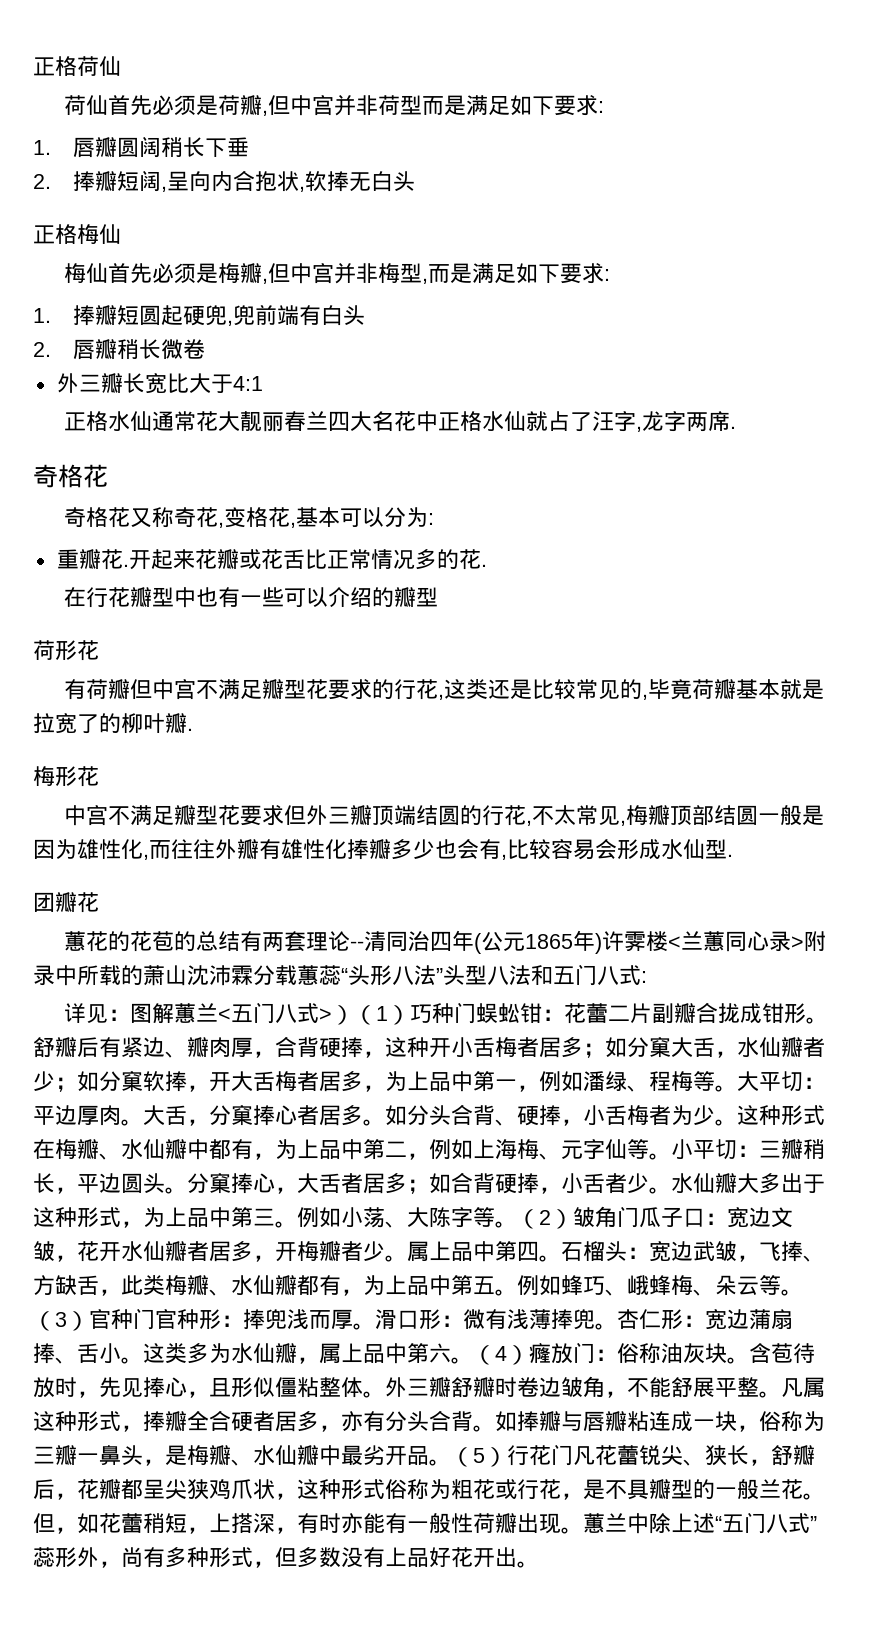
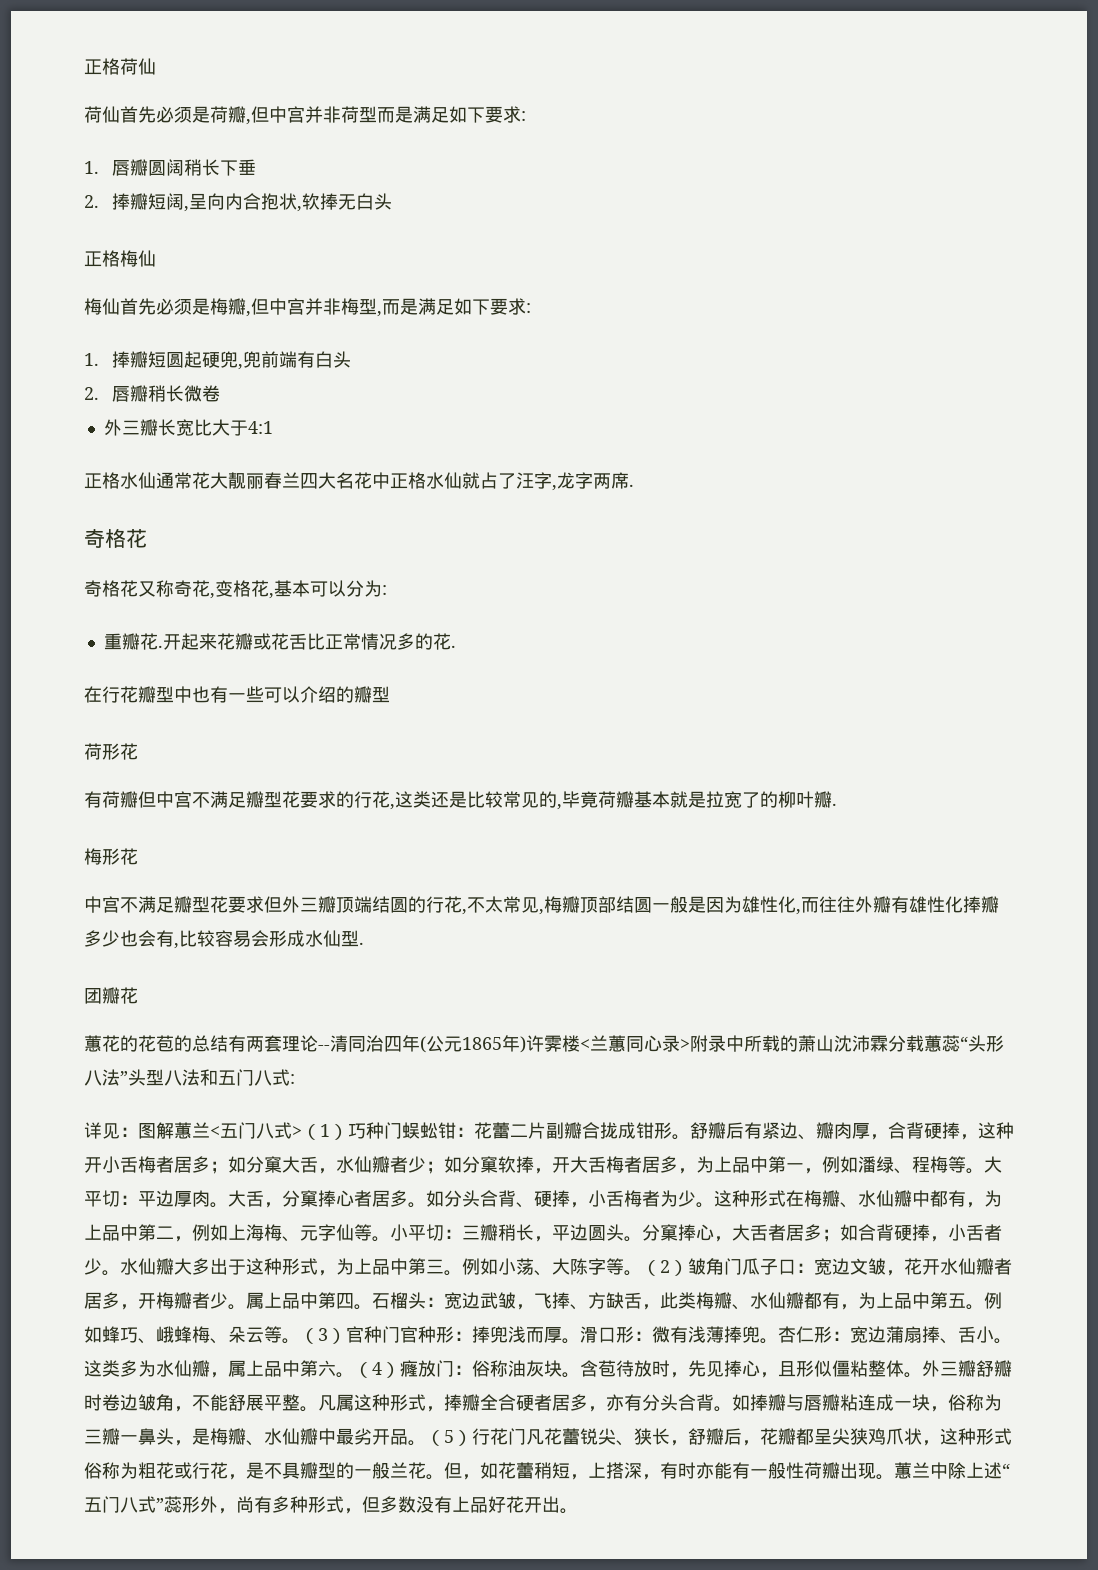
[331,1005,354,1025] ） -> (302, 1131) none

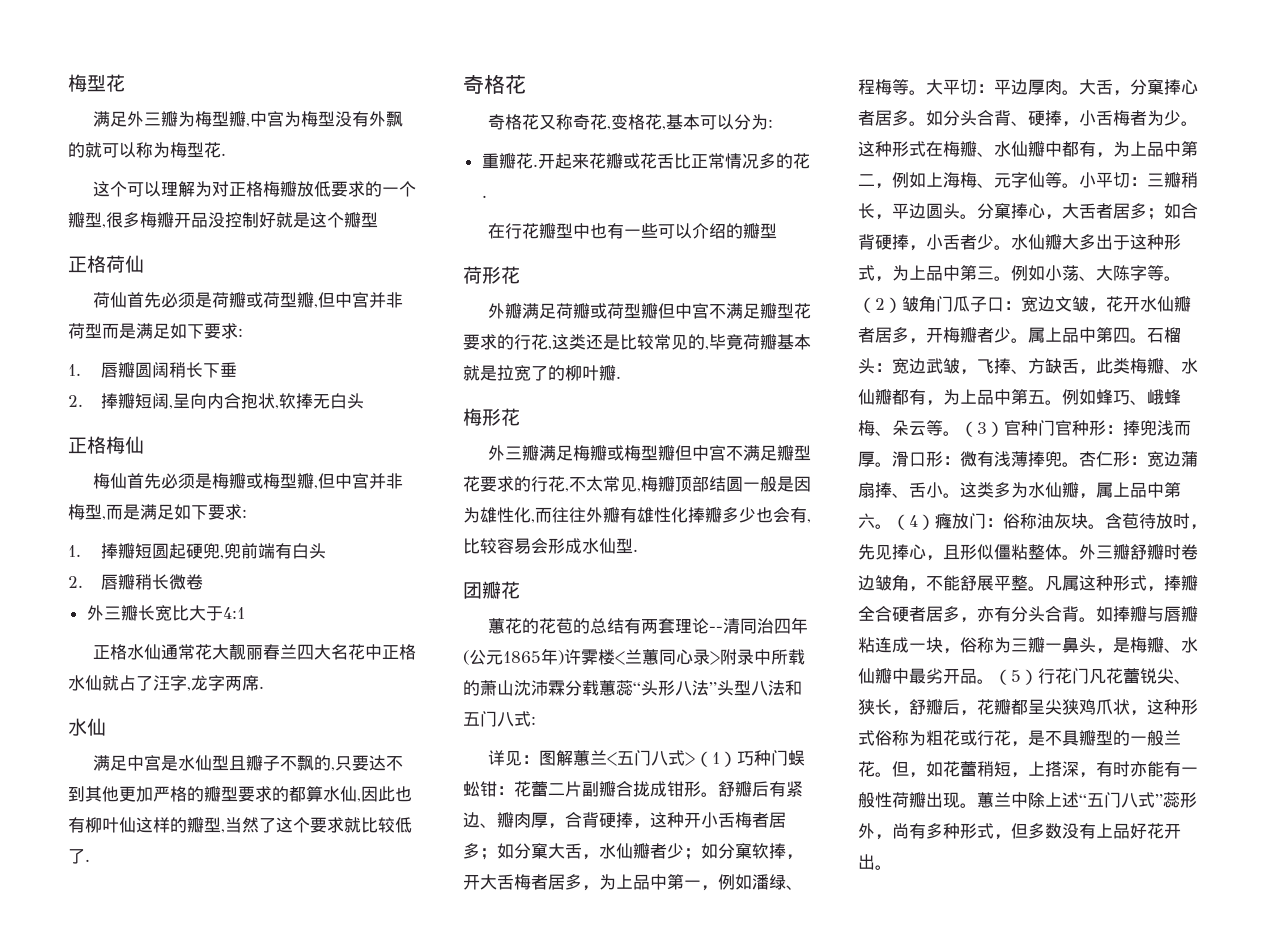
(84, 67) none -> [68,74,125,92] [93,111,404,127] [68,142,226,158] [93,181,417,197] [68,212,378,228] 梅型花 // 满足外三瓣为梅型瓣,中宫为梅型没有外飘的就可以称为梅型花. // 这个可以理解为对正格梅瓣放低要求的一个瓣型,很多梅瓣开品没控制好就是这个瓣型 //
(246, 114) none -> [246,292,315,308] 或荷型瓣
(246, 306) none -> [246,473,315,489] 或梅型瓣
(634, 485) none -> [68,718,106,736] [93,755,404,771] [68,786,412,802] [68,817,412,833] [68,849,90,864] // 水仙 // 满足中宫是水仙型且瓣子不飘的,只要达不到其他更加严格的瓣型要求的都算水仙,因此也有柳叶仙这样的瓣型,当然了这个要求就比较低了.
[84,791,120,808] 有荷 -> [488,303,642,319] 外瓣满足荷瓣或荷型
[84,896,408,913] 中宫不满足瓣型花要求但外三瓣顶端结圆 -> [488,445,812,461] [463,476,514,492] 外三瓣满足梅瓣或梅型瓣但中宫不满足瓣型花要求

